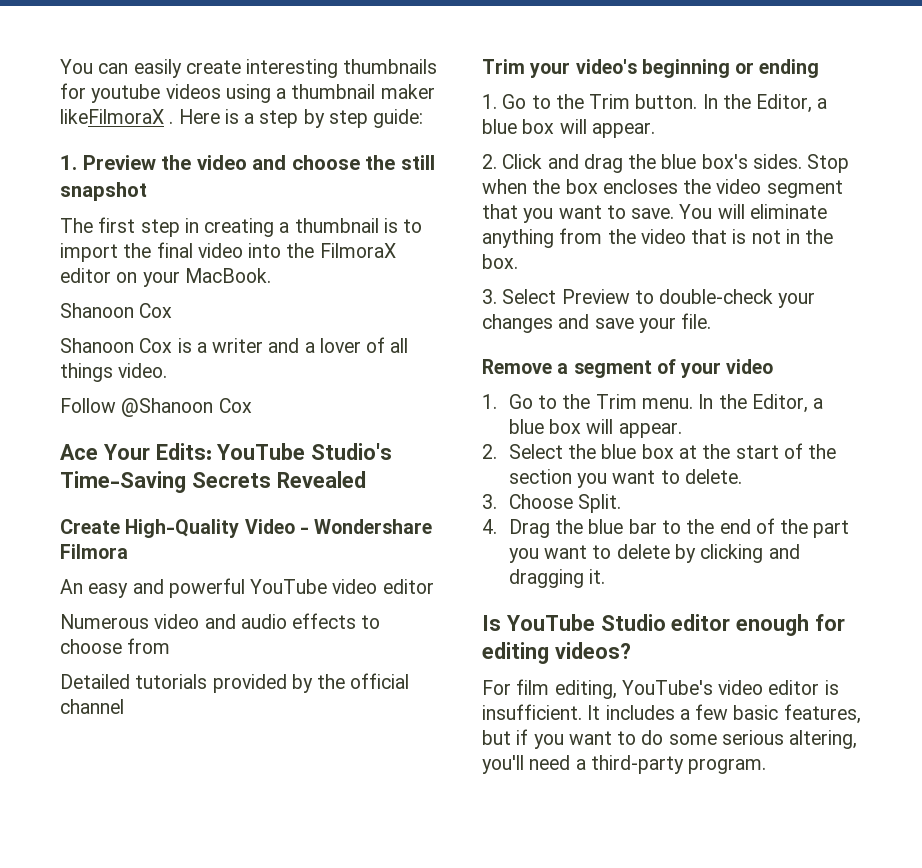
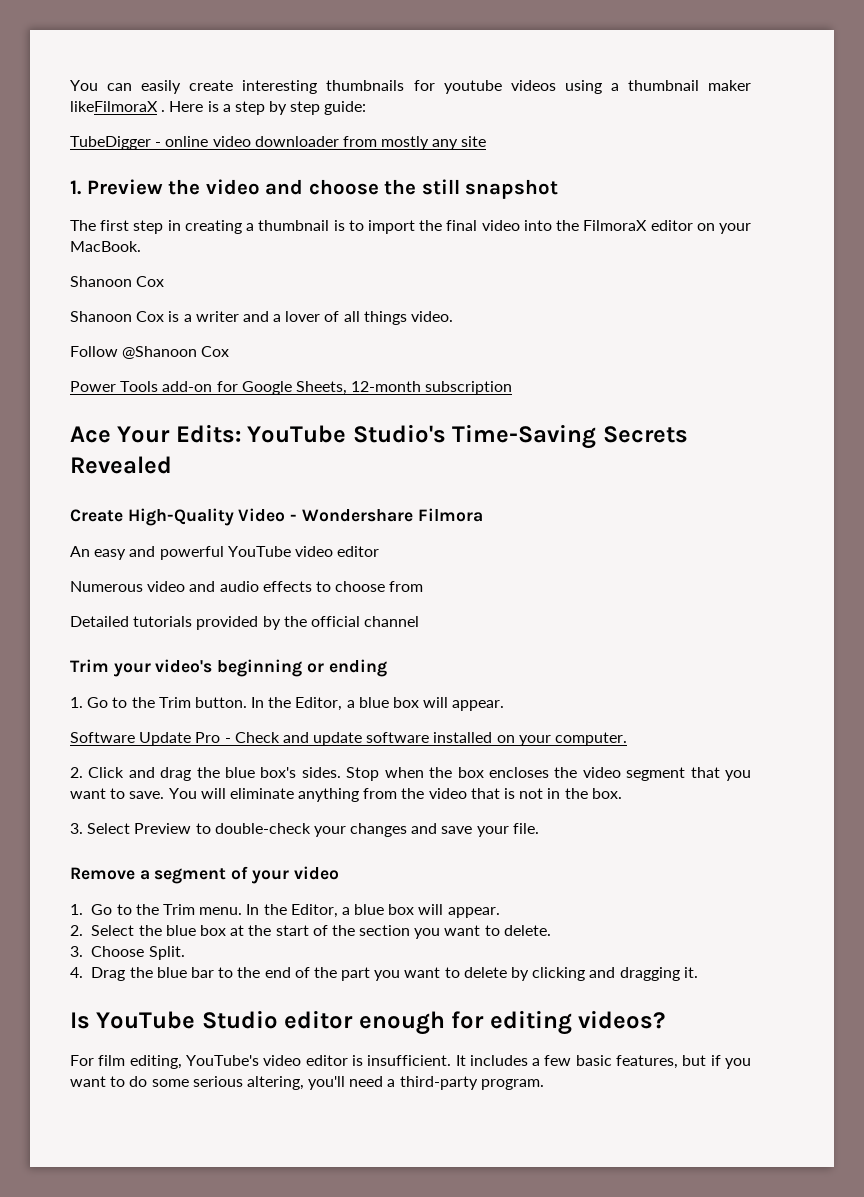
(424, 118) none -> [70,136,487,150] // TubeDigger - online video downloader from mostly any site
(252, 405) none -> [70,381,513,395] // Power Tools add-on for Google Sheets, 12-month subscription
(655, 130) none -> [70,732,628,746] // Software Update Pro - Check and update software installed on your computer.

